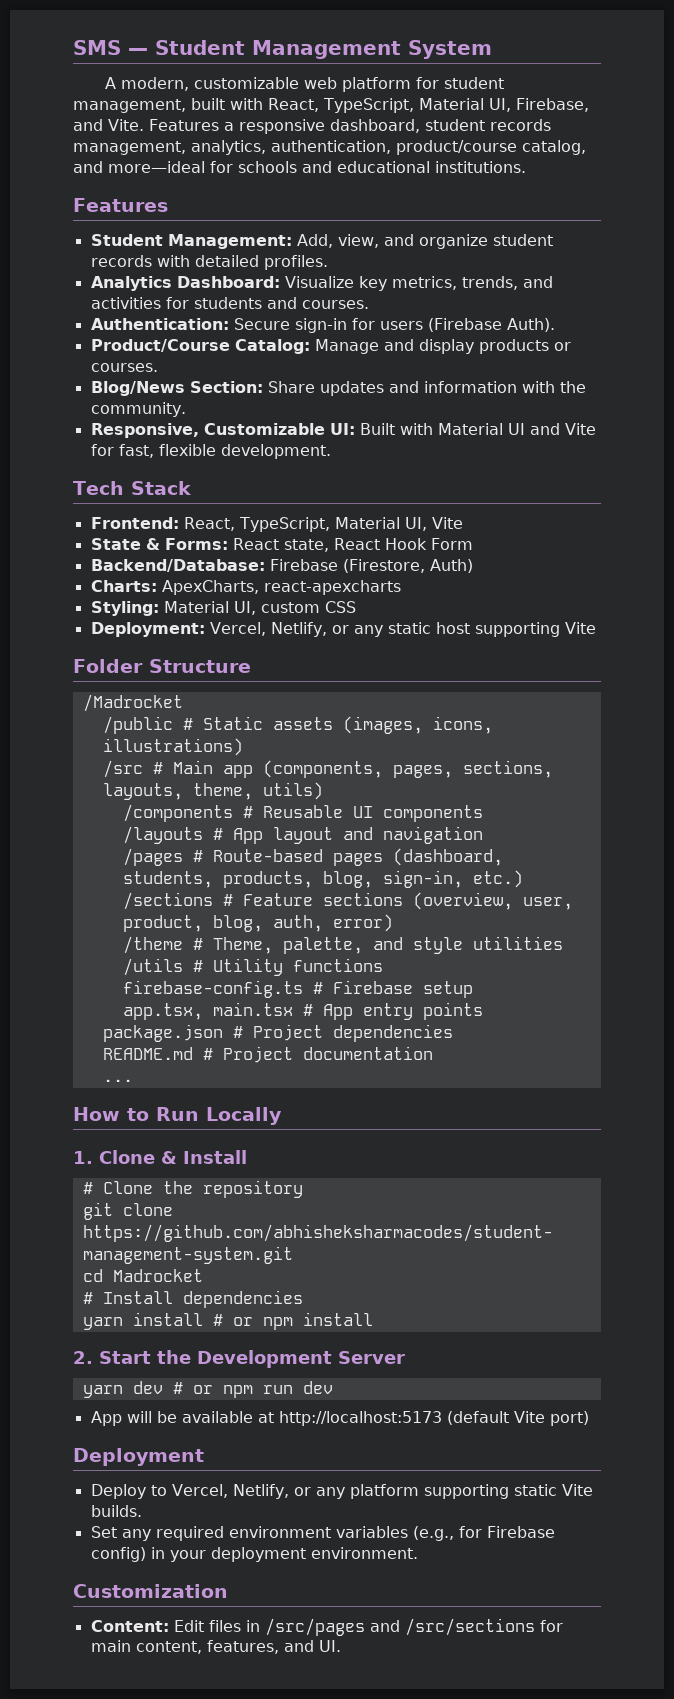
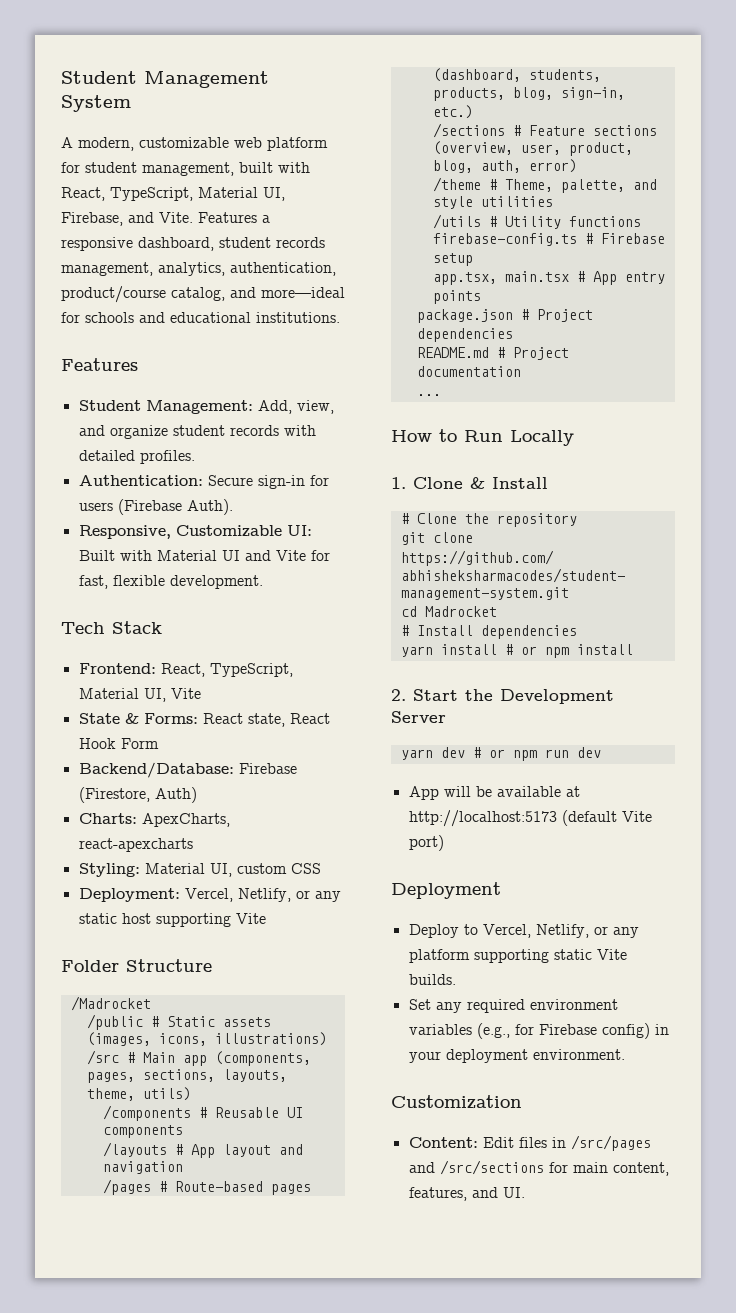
[73,40,148,55] SMS — -> (61, 77) none
[90,276,553,291] [90,297,369,309] // Analytics Dashboard: Visualize key metrics, trends, and activities for students and courses. -> (195, 457) none
[90,339,571,354] [90,363,158,372] [90,381,586,396] [90,402,186,417] // Product/Course Catalog: Manage and display products or courses. // Blog/News Section: Share updates and information with the community. -> (233, 507) none

